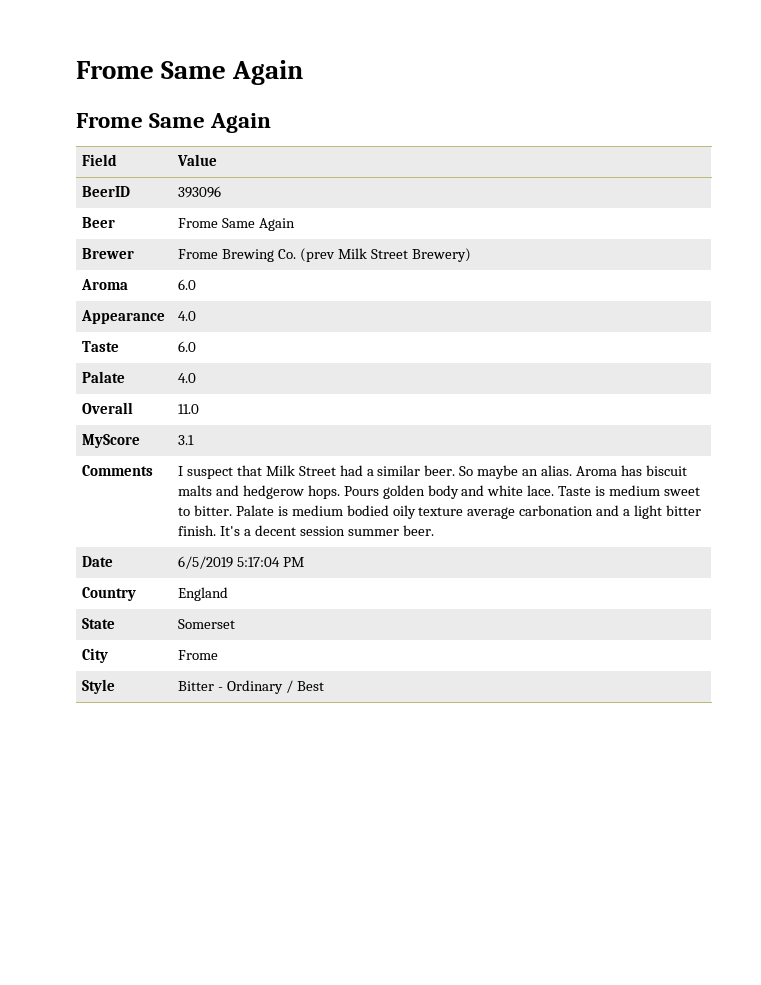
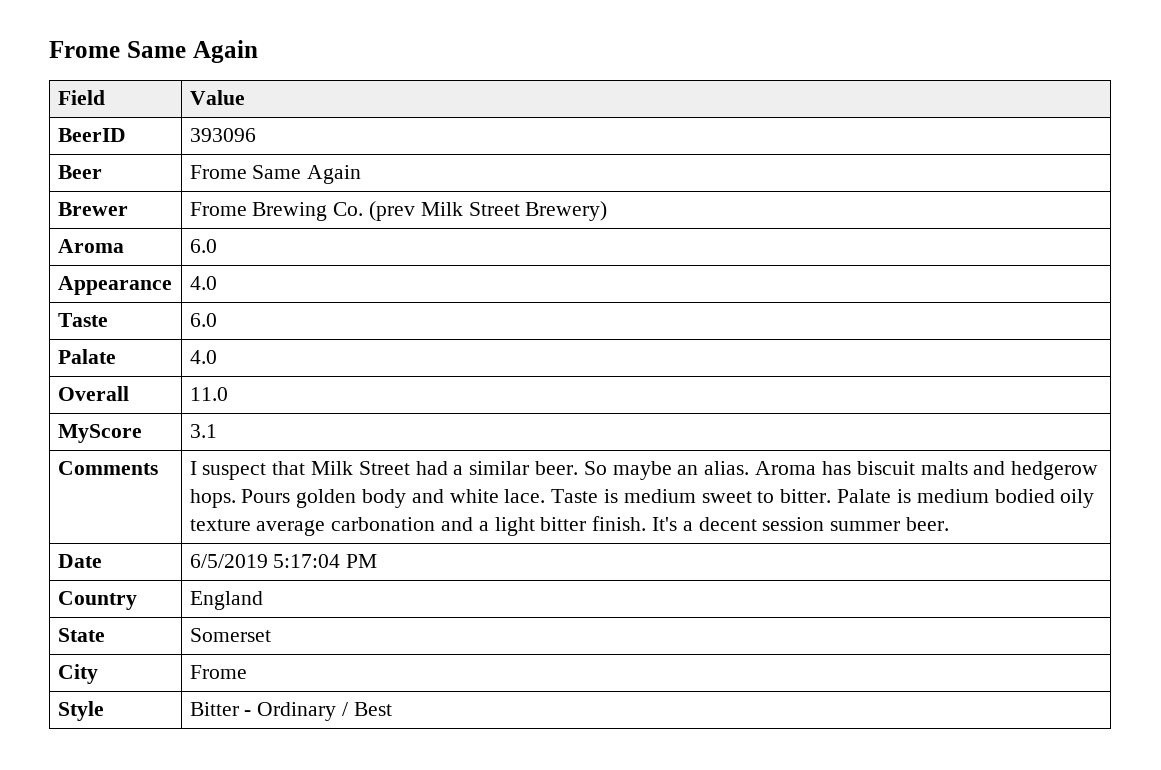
[76,60,304,85] [76,113,272,133] Frome Same Again // Frome Same Again -> [49,40,258,63] Frome Same Again

